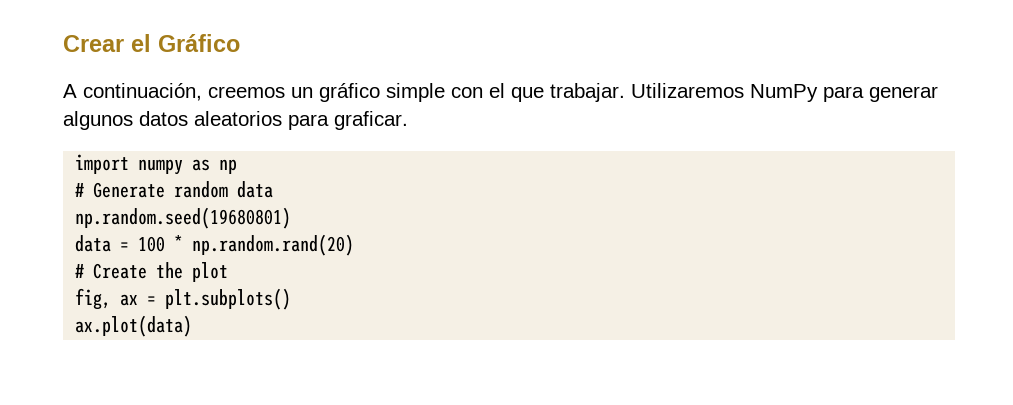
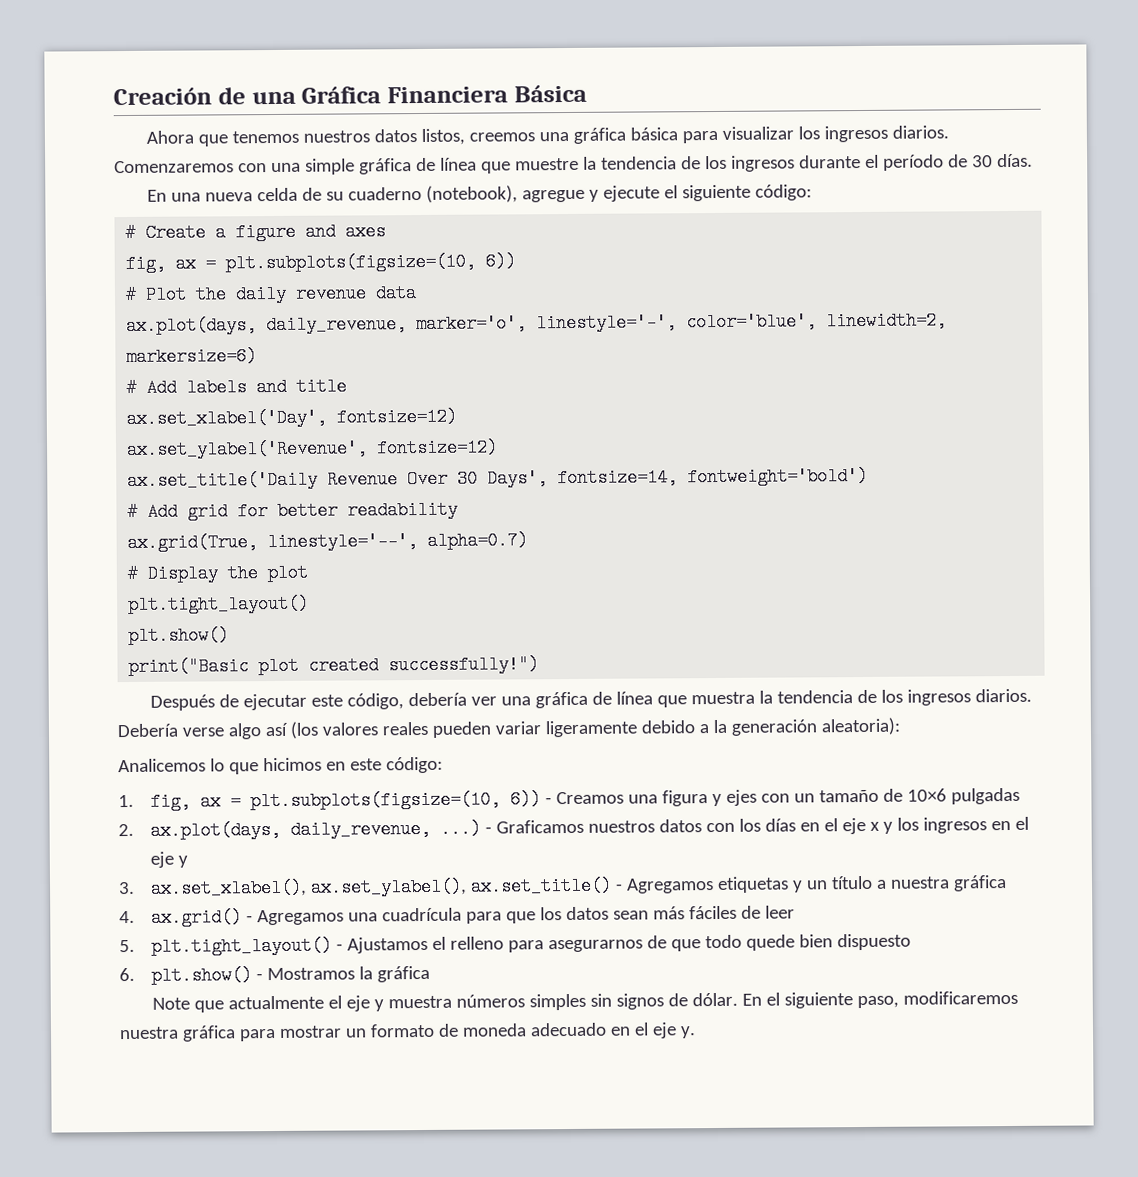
[63,34,240,52] [63,83,938,102] [63,111,408,130] [75,154,238,175] [75,181,274,198] [75,207,292,229] [75,234,355,256] [75,262,229,282] [75,288,292,310] [75,315,193,337] Crear el Gráfico // A continuación, creemos un gráfico simple con el que trabajar. Utilizaremos NumPy para generar algunos datos aleatorios para graficar. // import numpy as np // # Generate random data // np.random.seed(19680801) // data = 100 * np.random.rand(20) // # Create the plot // fig, ax = plt.subplots() // ax.plot(data) -> [113,84,587,106] [146,125,949,147] [114,153,1033,175] [147,184,812,203] [125,222,387,243] [125,252,517,274] [125,284,418,305] [126,311,948,336] [126,347,258,367] [126,377,348,398] [126,407,458,429] [126,438,499,460] [127,466,869,491] [127,500,459,522] [127,531,529,553] [127,563,309,584] [128,594,310,615] [128,626,230,646] [128,655,540,676] [150,688,1032,711] [117,717,901,740] [118,756,443,775] [118,787,1020,811] [118,816,1029,840] [149,851,188,868] [118,875,1007,898] [119,905,795,927] [119,933,911,956] [119,965,430,985] [152,990,1018,1013] [119,1022,696,1042] Creación de una Gráfica Financiera Básica // Ahora que tenemos nuestros datos listos, creemos una gráfica básica para visualizar los ingresos diarios. Comenzaremos con una simple gráfica de línea que muestre la tendencia de los ingresos durante el período de 30 días. // En una nueva celda de su cuaderno (notebook), agregue y ejecute el siguiente código: // # Create a figure and axes // fig, ax = plt.subplots(figsize=(10, 6)) // # Plot the daily revenue data // ax.plot(days, daily_revenue, marker='o', linestyle='-', color='blue', linewidth=2, markersize=6) // # Add labels and title // ax.set_xlabel('Day', fontsize=12) // ax.set_ylabel('Revenue', fontsize=12) // ax.set_title('Daily Revenue Over 30 Days', fontsize=14, fontweight='bold') // # Add grid for better readability // ax.grid(True, linestyle='--', alpha=0.7) // # Display the plot // plt.tight_layout() // plt.show() // print("Basic plot created successfully!") // Después de ejecutar este código, debería ver una gráfica de línea que muestra la tendencia de los ingresos diarios. Debería verse algo así (los valores reales pueden variar ligeramente debido a la generación aleatoria): // Analicemos lo que hicimos en este código: // 1. fig, ax = plt.subplots(figsize=(10, 6)) - Creamos una figura y ejes con un tamaño de 10×6 pulgadas // 2. ax.plot(days, daily_revenue, ...) - Graficamos nuestros datos con los días en el eje x y los ingresos en el eje y // 3. ax.set_xlabel(), ax.set_ylabel(), ax.set_title() - Agregamos etiquetas y un título a nuestra gráfica // 4. ax.grid() - Agregamos una cuadrícula para que los datos sean más fáciles de leer // 5. plt.tight_layout() - Ajustamos el relleno para asegurarnos de que todo quede bien dispuesto // 6. plt.show() - Mostramos la gráfica // Note que actualmente el eje y muestra números simples sin signos de dólar. En el siguiente paso, modificaremos nuestra gráfica para mostrar un formato de moneda adecuado en el eje y.

